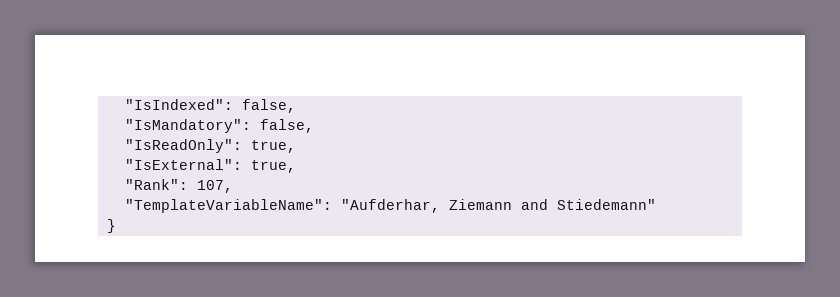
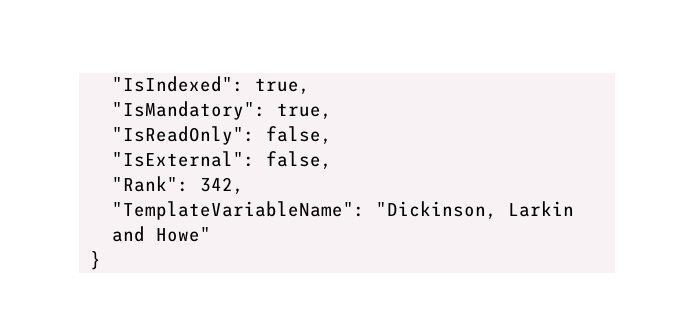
[241,99,296,113] [124,119,314,133] [124,139,296,153] [124,159,296,173] false, // "IsMandatory": false, // "IsReadOnly": true, // "IsExternal": true, -> [255,78,311,94] [112,101,333,120] [112,126,333,145] [112,151,333,169] true, // "IsMandatory": true, // "IsReadOnly": false, // "IsExternal": false,
[196,180,233,193] 107, -> [200,177,245,194] 342,
[340,199,656,213] "Aufderhar, Ziemann and Stiedemann" -> [376,201,575,219] [112,226,212,242] "Dickinson, Larkin and Howe"

